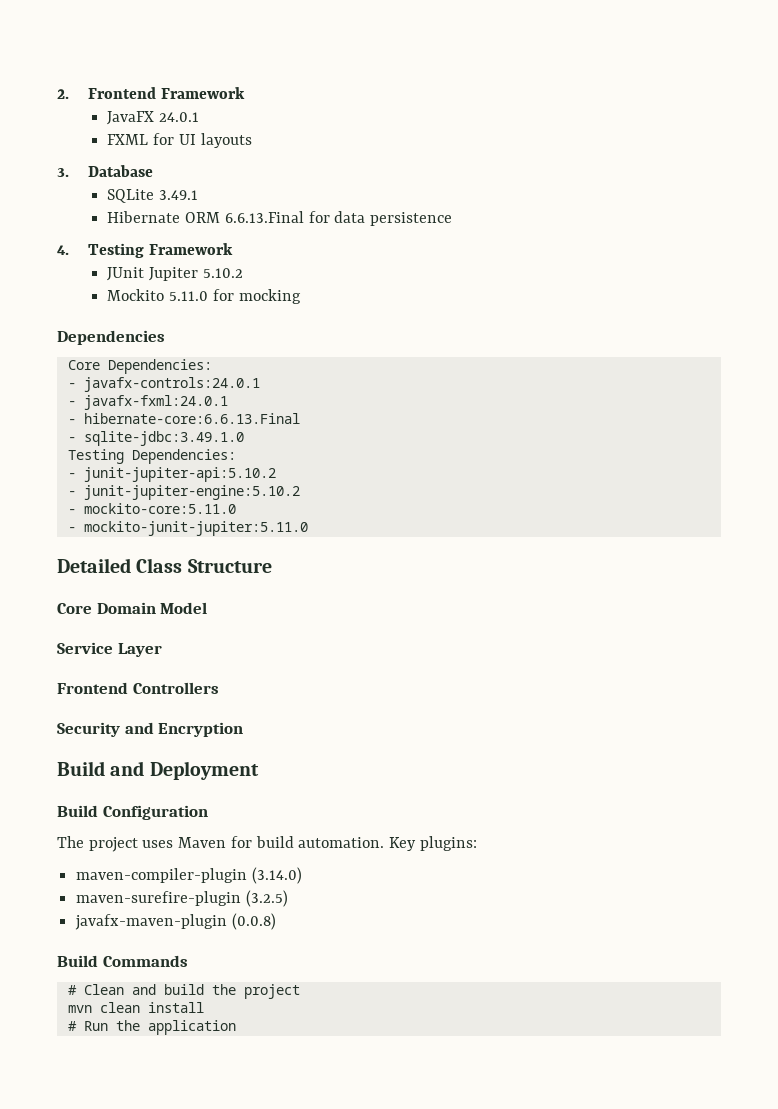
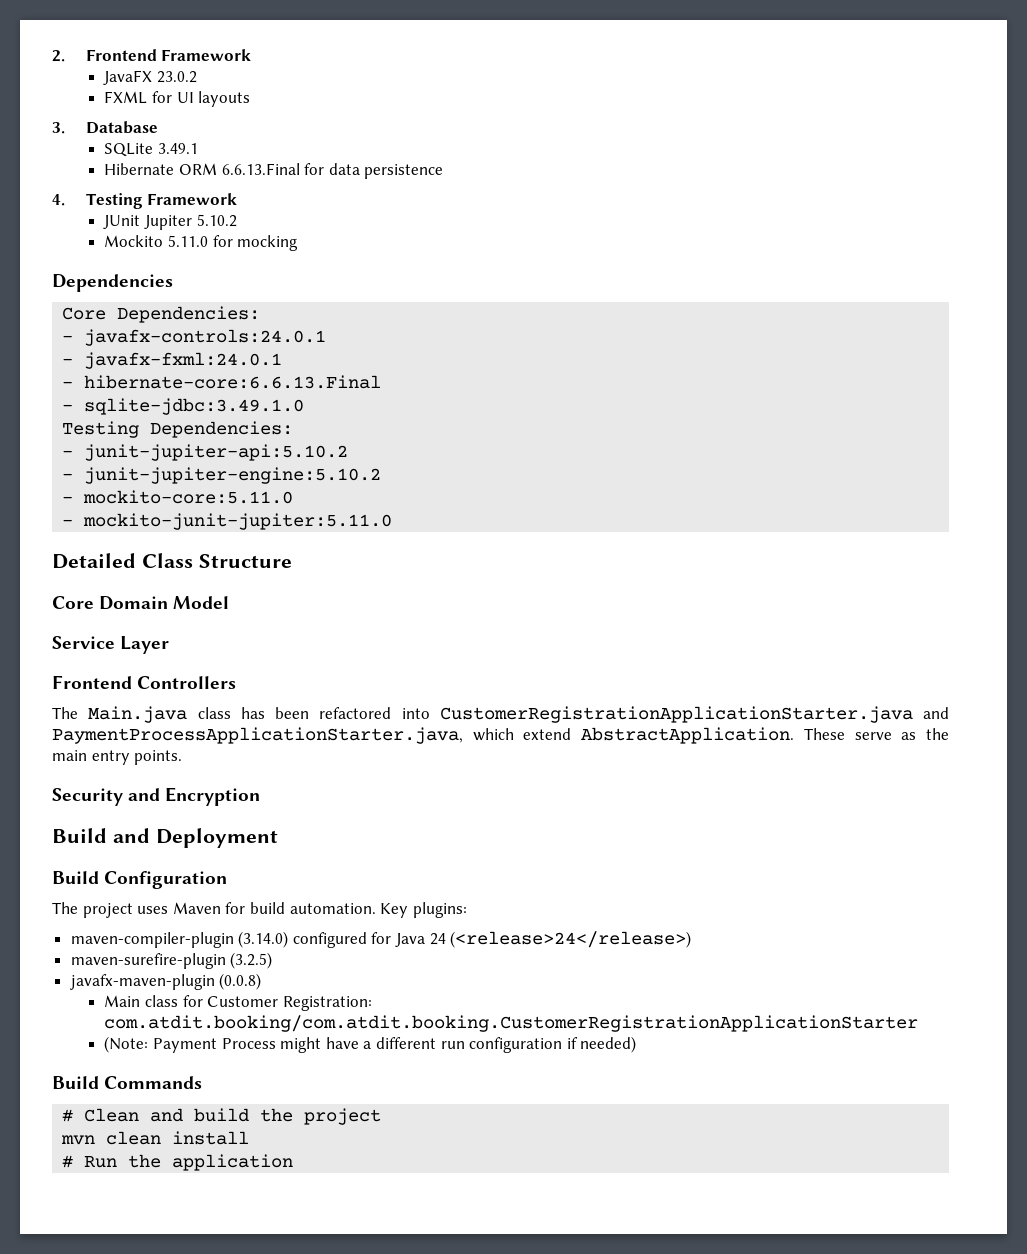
[159,112,200,122] 24.0.1 -> [156,71,197,83] 23.0.2
(219, 688) none -> [52,706,949,723] [52,727,949,744] [52,750,183,765] // The Main.java class has been refactored into CustomerRegistrationApplicationStarter.java and PaymentProcessApplicationStarter.java, which extend AbstractApplication. These serve as the main entry points.
(302, 875) none -> [292,931,692,948] configured for Java 24 (<release>24</release>)
(276, 921) none -> [104,995,372,1011] [104,1015,919,1032] [104,1036,637,1053] // Main class for Customer Registration: com.atdit.booking/com.atdit.booking.CustomerRegistrationApplicationStarter // (Note: Payment Process might have a different run configuration if needed)

